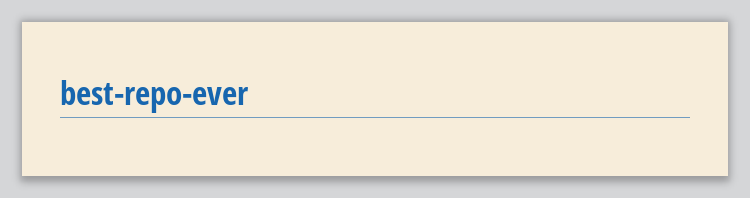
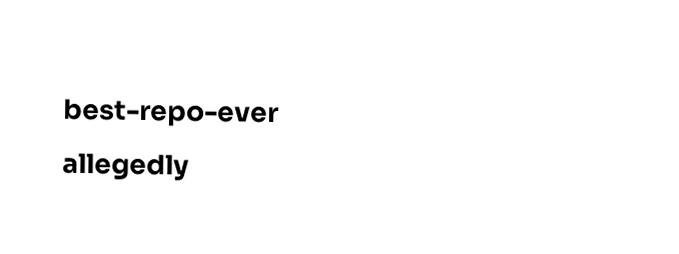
(249, 96) none -> [62,152,189,181] // allegedly

